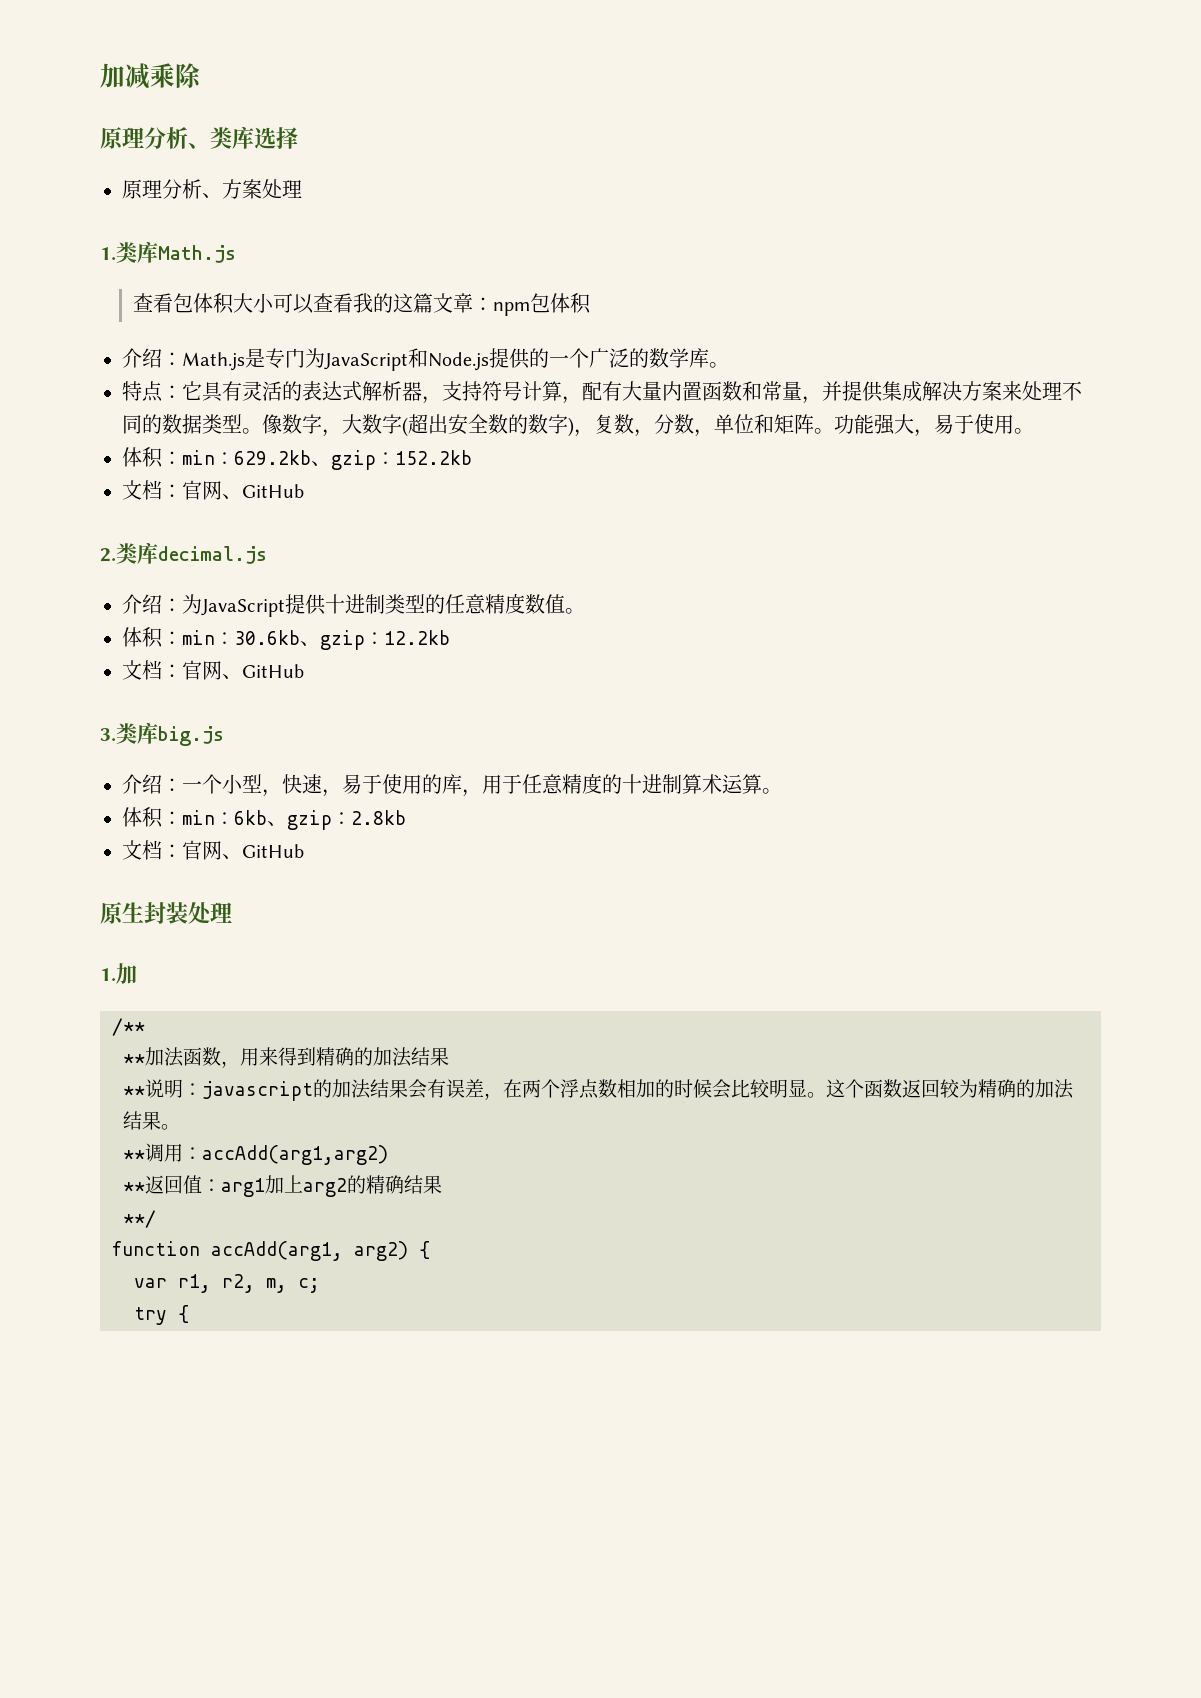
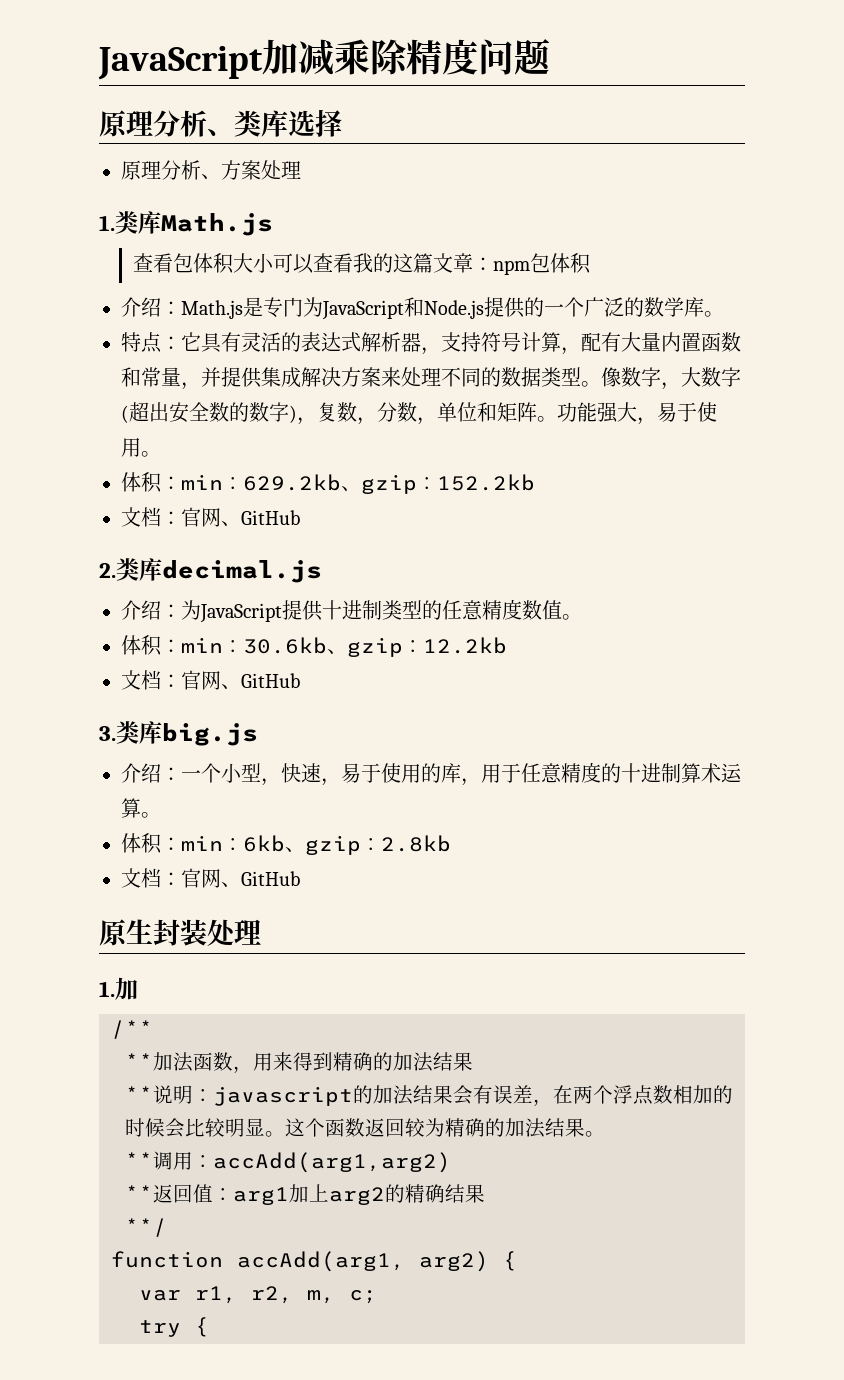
(100, 75) none -> [98,46,263,80] JavaScript
(201, 75) none -> [406,39,550,75] 精度问题

